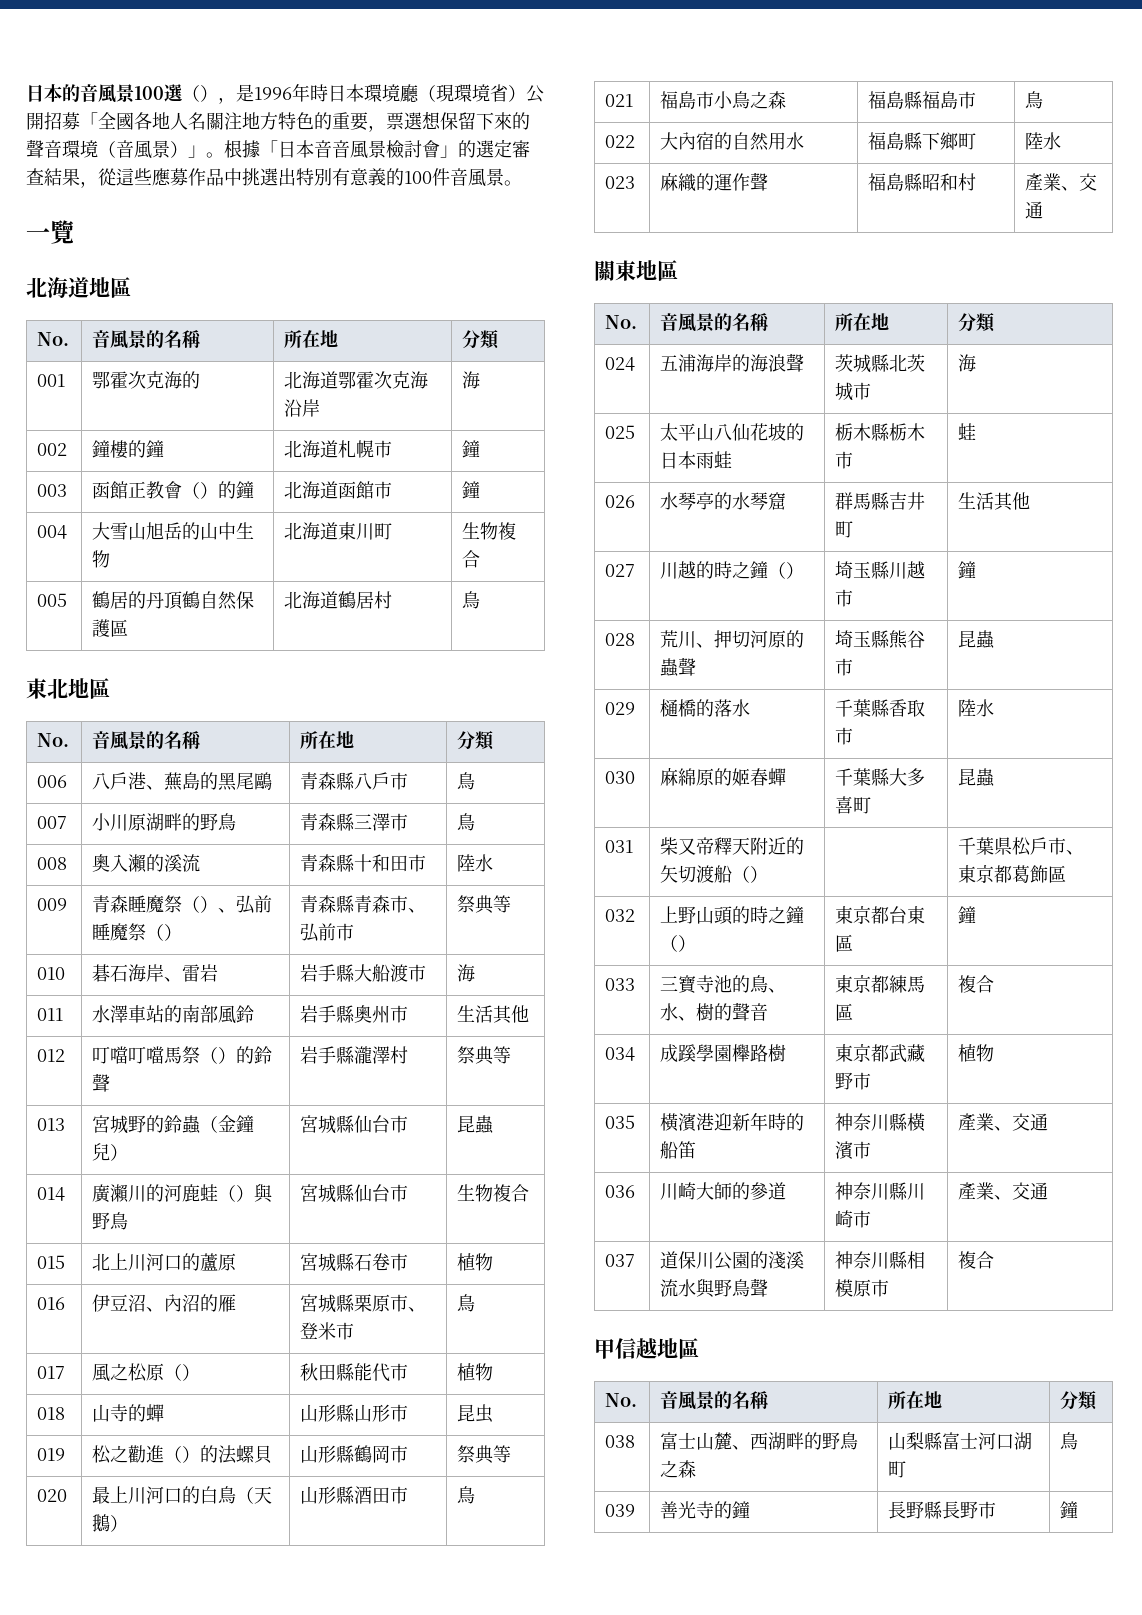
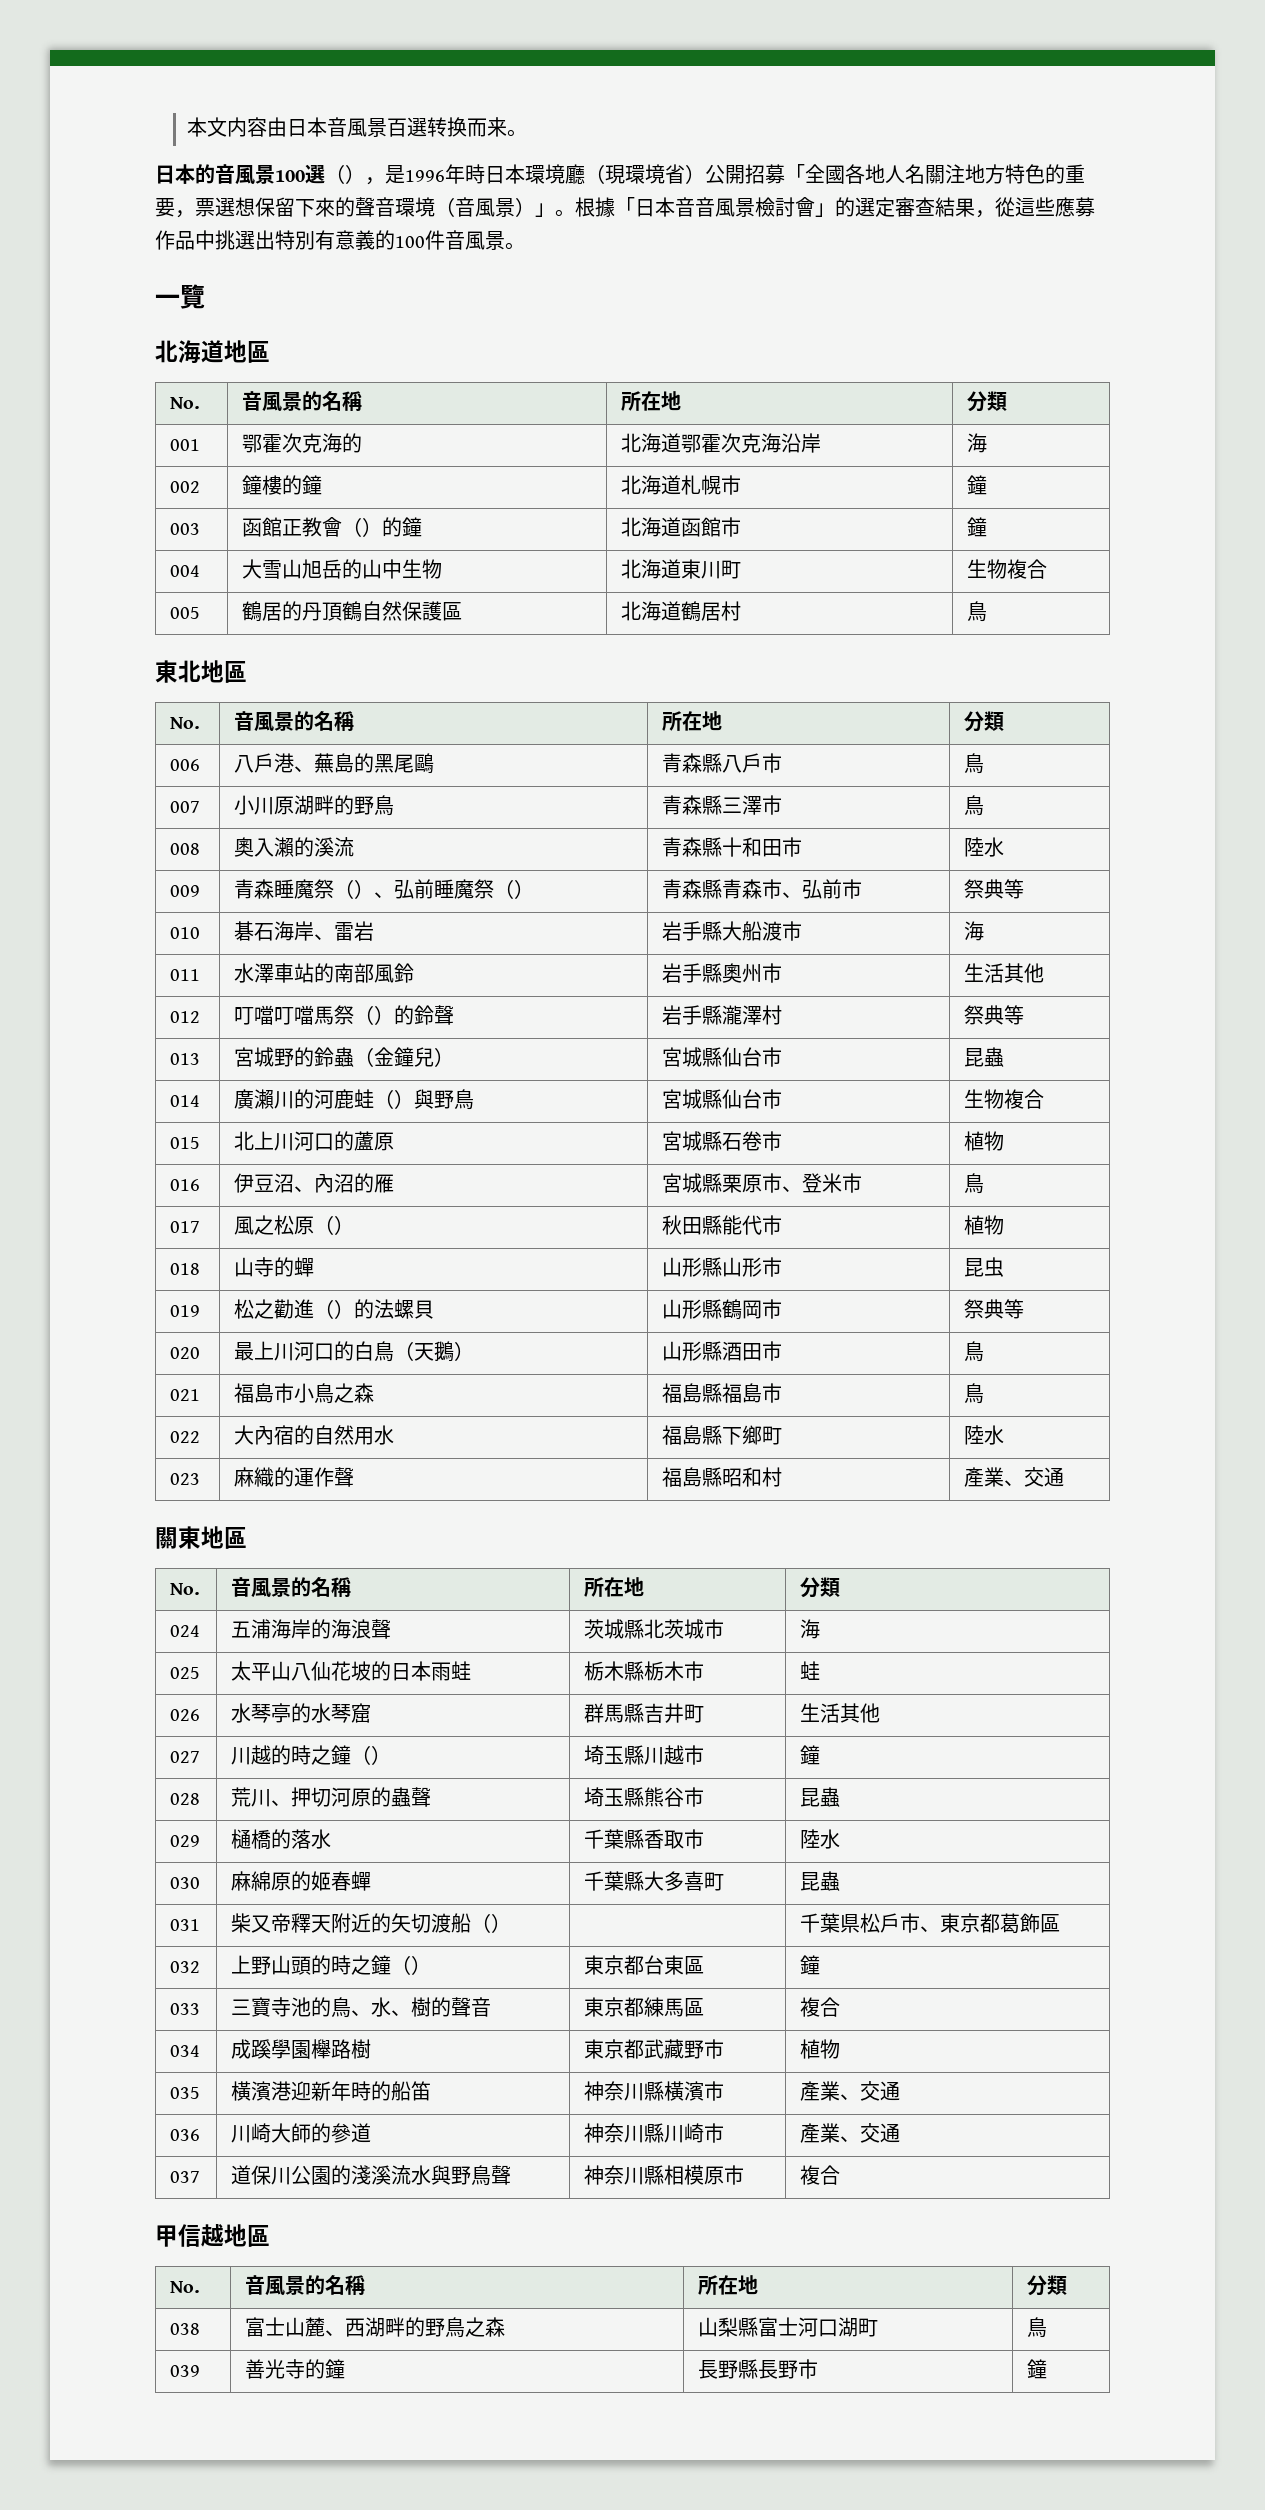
(26, 93) none -> [187,117,528,137] 本文内容由日本音風景百選转换而来。 //

